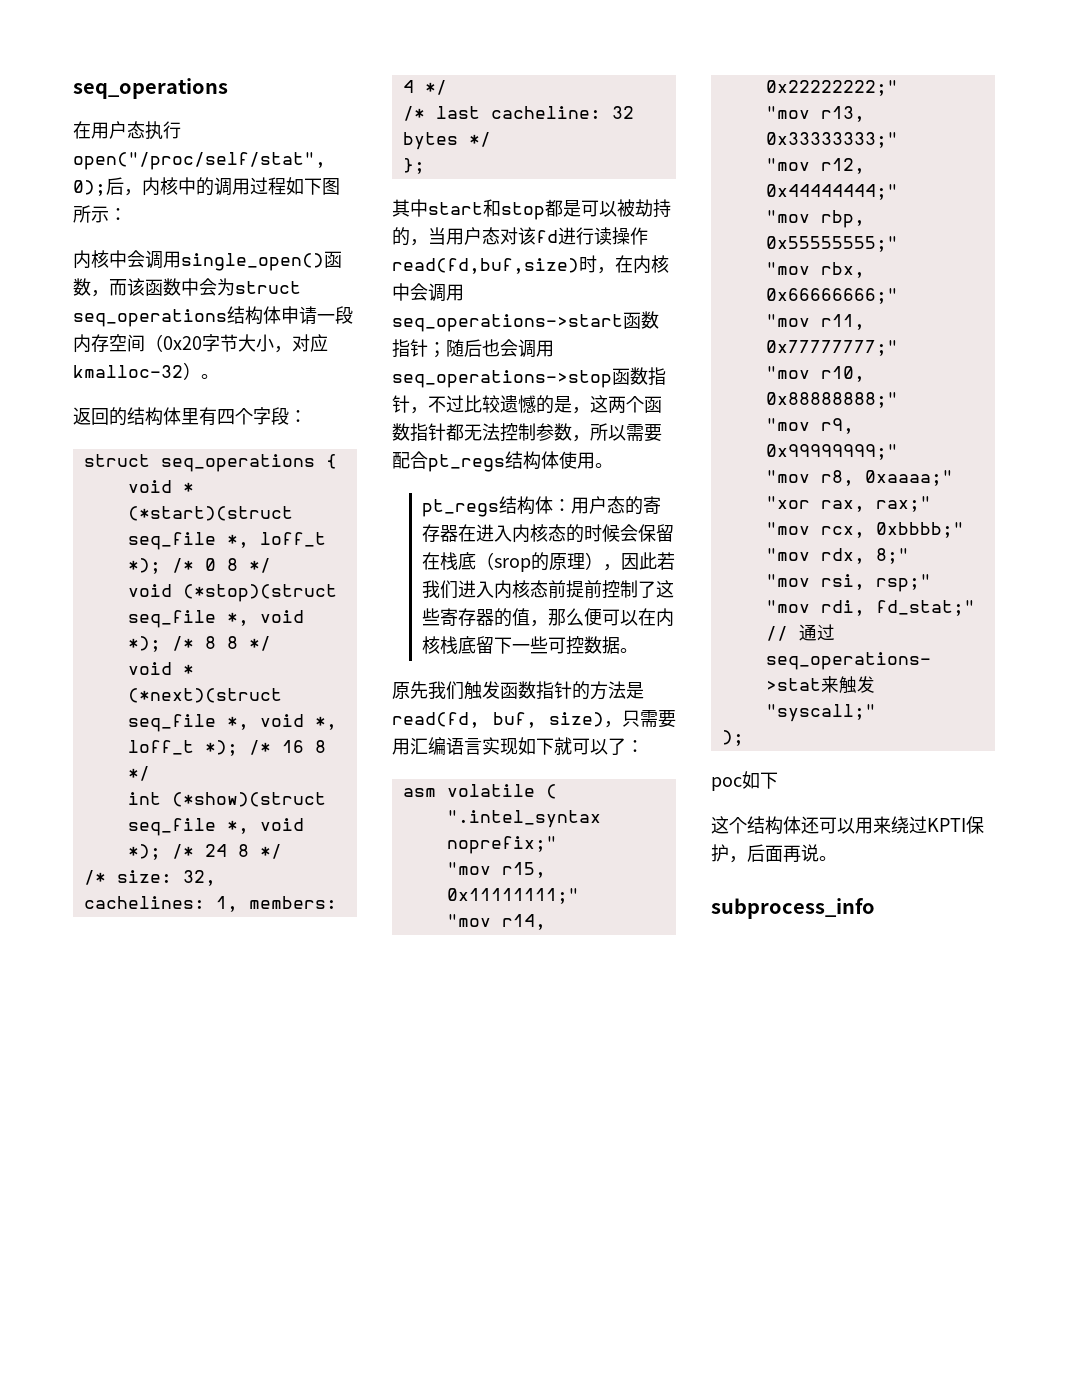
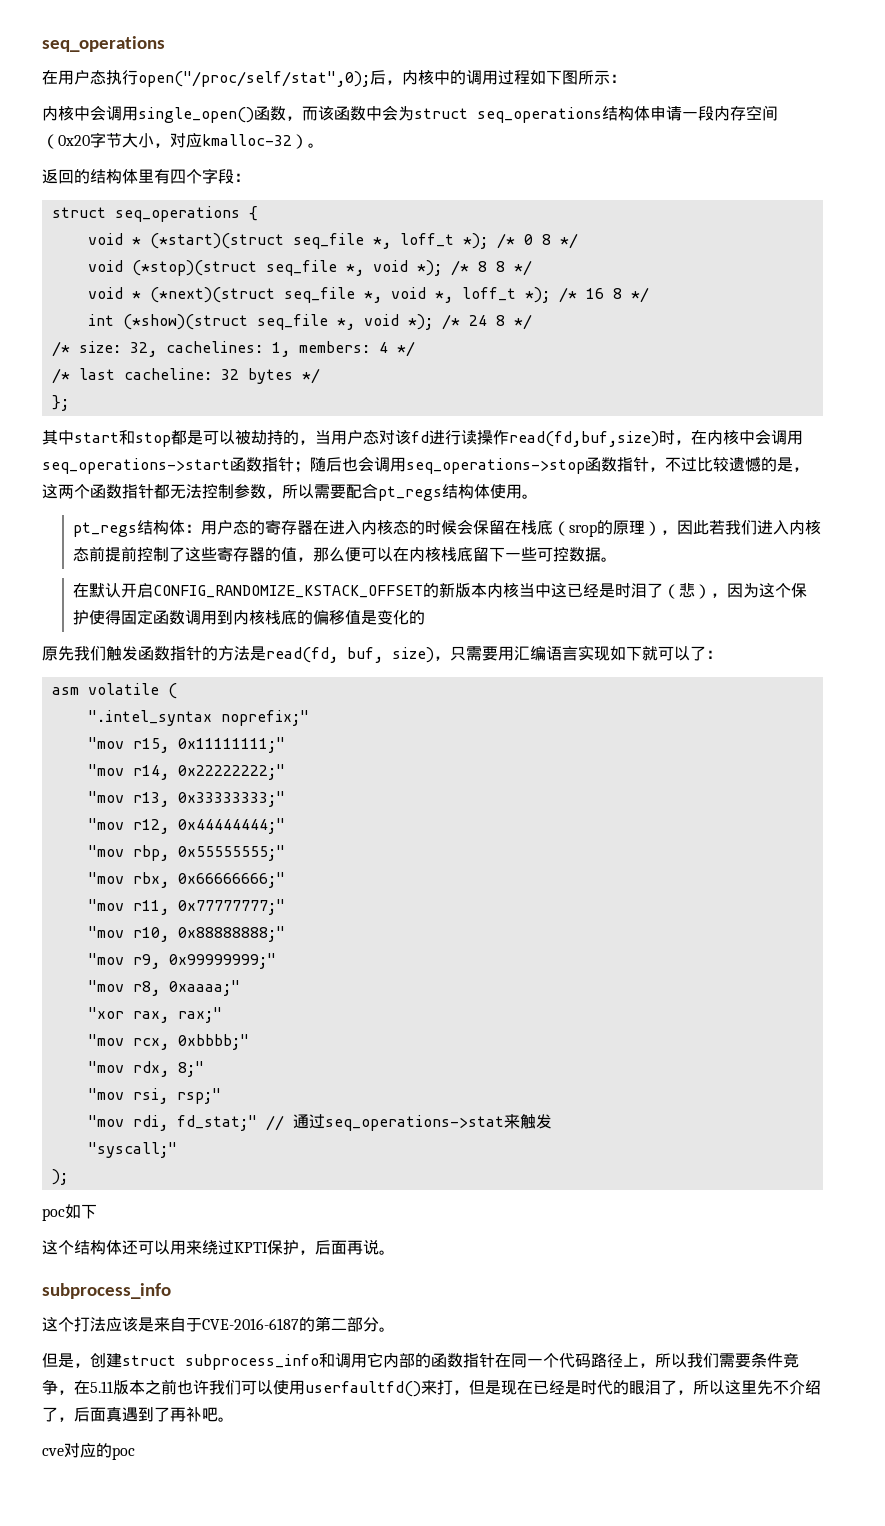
(639, 650) none -> [73,582,808,599] [73,609,426,625] // 在默认开启CONFIG_RANDOMIZE_KSTACK_OFFSET的新版本内核当中这已经是时泪了（悲），因为这个保护使得固定函数调用到内核栈底的偏移值是变化的
(875, 908) none -> [42,1316,395,1332] [42,1352,799,1370] [42,1379,821,1397] [42,1407,234,1422] [42,1443,135,1460] // 这个打法应该是来自于CVE-2016-6187的第二部分。 // 但是，创建struct subprocess_info和调用它内部的函数指针在同一个代码路径上，所以我们需要条件竞争，在5.11版本之前也许我们可以使用userfaultfd()来打，但是现在已经是时代的眼泪了，所以这里先不介绍了，后面真遇到了再补吧。 // cve对应的poc

